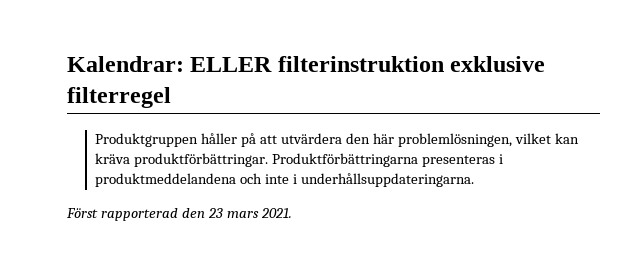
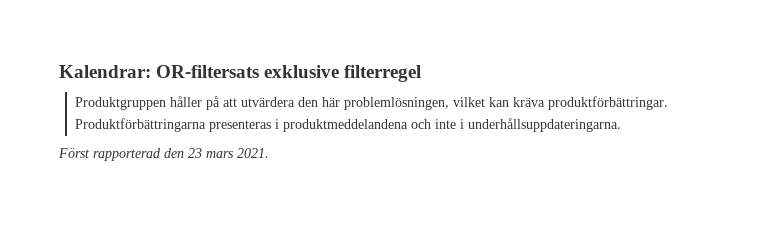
[190,56,444,72] ELLER filterinstruktion -> [156,65,260,78] OR-filtersats

